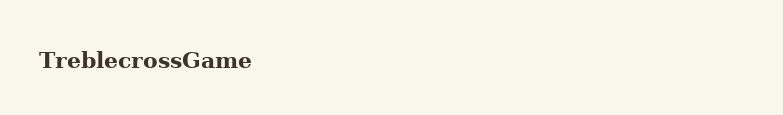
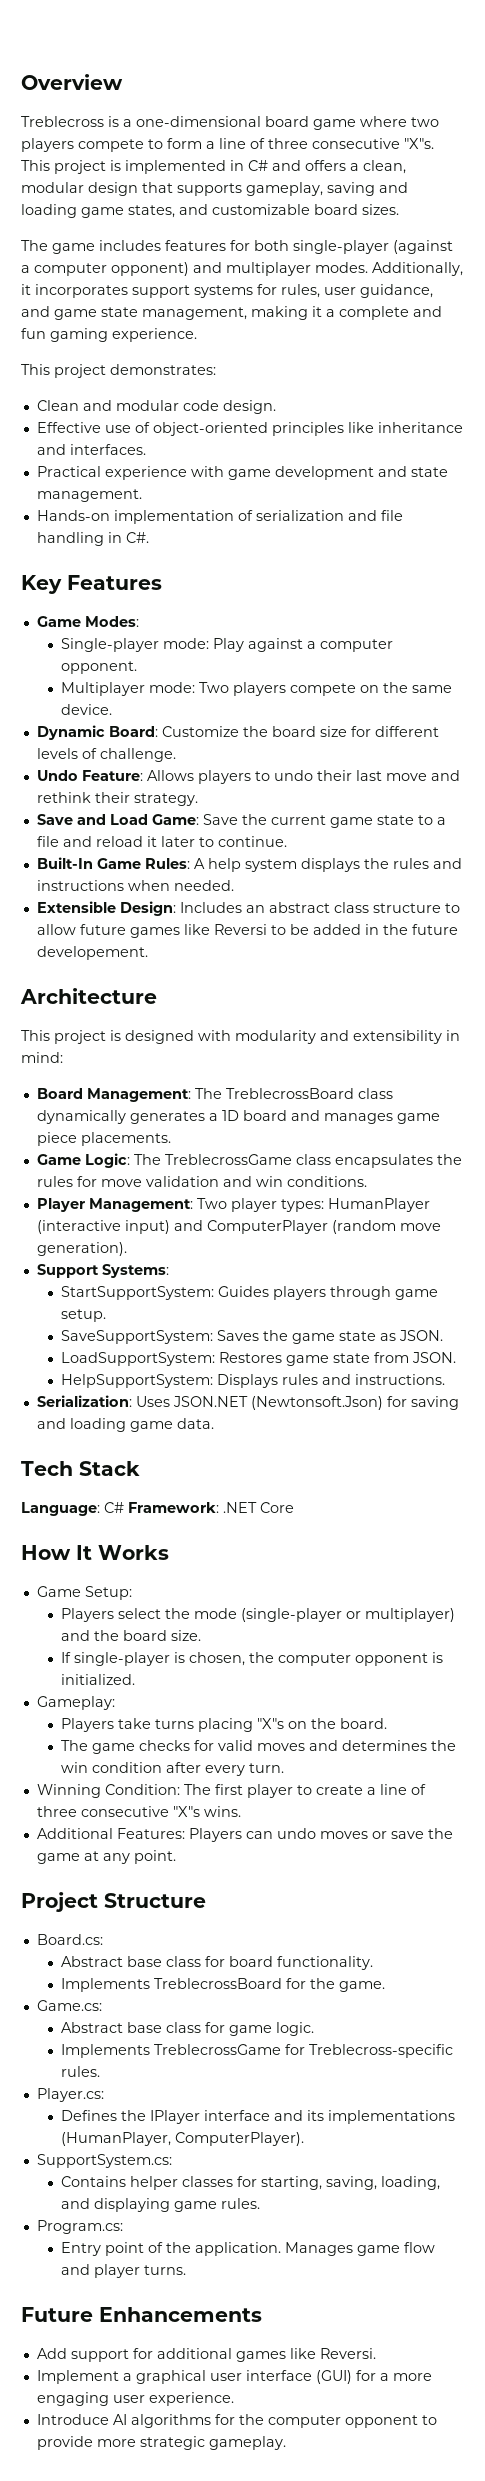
[39,51,252,68] TreblecrossGame -> [21,74,123,90] [21,116,439,130] [21,138,434,152] [21,160,406,174] [21,182,408,196] [21,204,399,218] [21,240,453,254] [21,262,463,276] [21,284,433,298] [21,306,442,320] [21,328,197,342] [21,364,216,378] [36,400,276,414] [36,422,463,436] [36,444,146,455] [36,466,448,480] [36,489,142,502] [36,510,403,524] [36,532,149,546] [21,575,162,594] [36,616,139,627] [60,638,393,652] [60,661,137,674] [60,682,452,696] [60,704,112,715] [36,725,439,740] [36,748,176,762] [36,770,460,784] [36,792,198,806] [36,814,446,828] [36,836,287,847] [36,857,462,872] [36,880,234,891] [36,901,460,916] [36,924,458,938] [36,946,148,960] [20,988,157,1004] [21,1030,460,1044] [21,1052,63,1063] [36,1088,393,1102] [36,1110,440,1124] [36,1132,171,1146] [36,1153,462,1168] [36,1176,367,1187] [36,1198,430,1212] [36,1220,441,1234] [36,1242,127,1256] [36,1264,169,1278] [60,1286,438,1300] [60,1309,106,1322] [60,1330,443,1344] [60,1352,456,1366] [60,1374,445,1388] [36,1395,459,1410] [36,1418,214,1432] [21,1461,140,1476] [21,1502,294,1516] [21,1545,169,1560] [36,1586,132,1600] [60,1608,455,1622] [60,1630,201,1641] [60,1652,443,1666] [60,1674,135,1685] [36,1696,115,1710] [60,1718,387,1732] [60,1740,456,1754] [60,1762,284,1776] [36,1784,426,1798] [36,1806,241,1817] [36,1828,453,1842] [36,1850,176,1864] [21,1892,206,1912] [36,1934,103,1945] [60,1956,373,1970] [60,1978,385,1992] [36,2000,102,2011] [60,2022,314,2036] [60,2044,453,2058] [60,2066,100,2077] [36,2088,104,2102] [60,2110,455,2124] [60,2132,304,2146] [36,2154,172,2168] [60,2176,440,2190] [60,2198,260,2212] [36,2220,123,2234] [60,2242,435,2256] [60,2264,186,2278] [21,2307,262,2322] [36,2348,376,2362] [36,2370,432,2384] [36,2392,234,2406] [36,2414,437,2428] [36,2436,286,2450] Overview // Treblecross is a one-dimensional board game where two players compete to form a line of three consecutive "X"s. This project is implemented in C# and offers a clean, modular design that supports gameplay, saving and loading game states, and customizable board sizes. // The game includes features for both single-player (against a computer opponent) and multiplayer modes. Additionally, it incorporates support systems for rules, user guidance, and game state management, making it a complete and fun gaming experience. // This project demonstrates: // Clean and modular code design. // Effective use of object-oriented principles like inheritance and interfaces. // Practical experience with game development and state management. // Hands-on implementation of serialization and file handling in C#. // Key Features // Game Modes: // Single-player mode: Play against a computer opponent. // Multiplayer mode: Two players compete on the same device. // Dynamic Board: Customize the board size for different levels of challenge. // Undo Feature: Allows players to undo their last move and rethink their strategy. // Save and Load Game: Save the current game state to a file and reload it later to continue. // Built-In Game Rules: A help system displays the rules and instructions when needed. // Extensible Design: Includes an abstract class structure to allow future games like Reversi to be added in the future developement. // Architecture // This project is designed with modularity and extensibility in mind: // Board Management: The TreblecrossBoard class dynamically generates a 1D board and manages game piece placements. // Game Logic: The TreblecrossGame class encapsulates the rules for move validation and win conditions. // Player Management: Two player types: HumanPlayer (interactive input) and ComputerPlayer (random move generation). // Support Systems: // StartSupportSystem: Guides players through game setup. // SaveSupportSystem: Saves the game state as JSON. // LoadSupportSystem: Restores game state from JSON. // HelpSupportSystem: Displays rules and instructions. // Serialization: Uses JSON.NET (Newtonsoft.Json) for saving and loading game data. // Tech Stack // Language: C# Framework: .NET Core // How It Works // Game Setup: // Players select the mode (single-player or multiplayer) and the board size. // If single-player is chosen, the computer opponent is initialized. // Gameplay: // Players take turns placing "X"s on the board. // The game checks for valid moves and determines the win condition after every turn. // Winning Condition: The first player to create a line of three consecutive "X"s wins. // Additional Features: Players can undo moves or save the game at any point. // Project Structure // Board.cs: // Abstract base class for board functionality. // Implements TreblecrossBoard for the game. // Game.cs: // Abstract base class for game logic. // Implements TreblecrossGame for Treblecross-specific rules. // Player.cs: // Defines the IPlayer interface and its implementations (HumanPlayer, ComputerPlayer). // SupportSystem.cs: // Contains helper classes for starting, saving, loading, and displaying game rules. // Program.cs: // Entry point of the application. Manages game flow and player turns. // Future Enhancements // Add support for additional games like Reversi. // Implement a graphical user interface (GUI) for a more engaging user experience. // Introduce AI algorithms for the computer opponent to provide more strategic gameplay.

